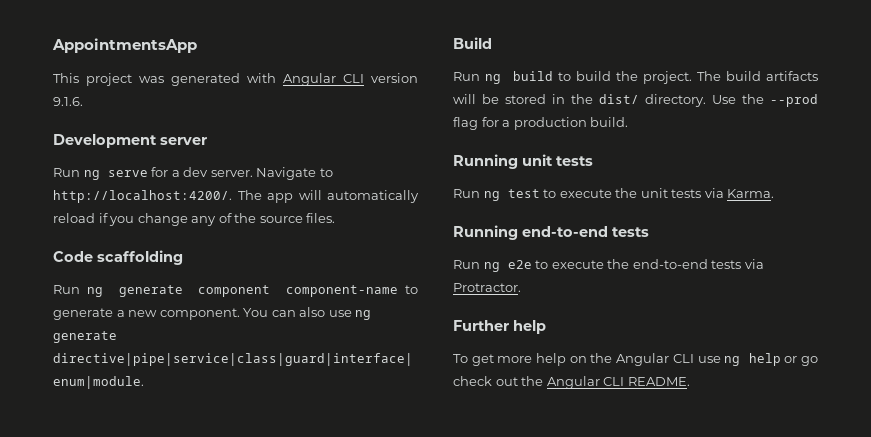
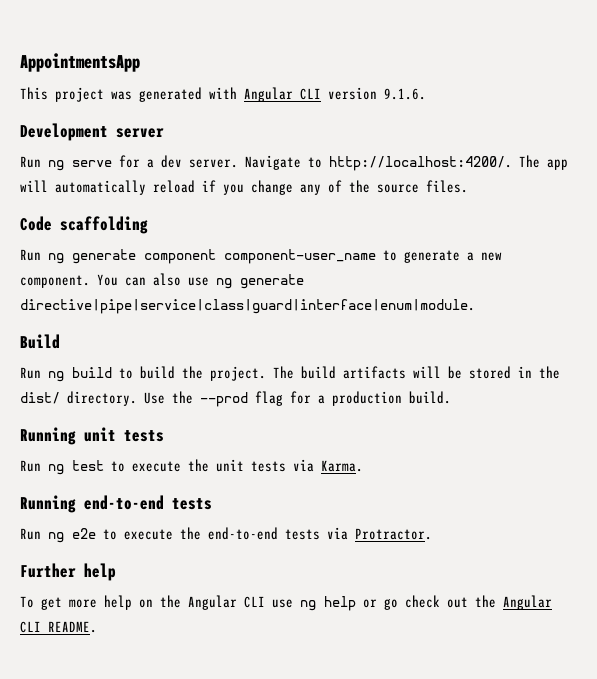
[286,285,399,297] component-name -> [224,249,376,264] component-user_name

